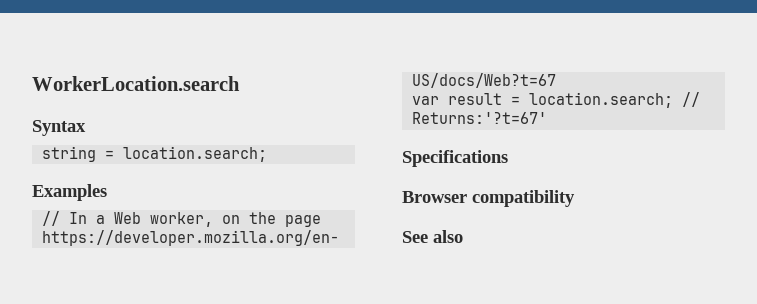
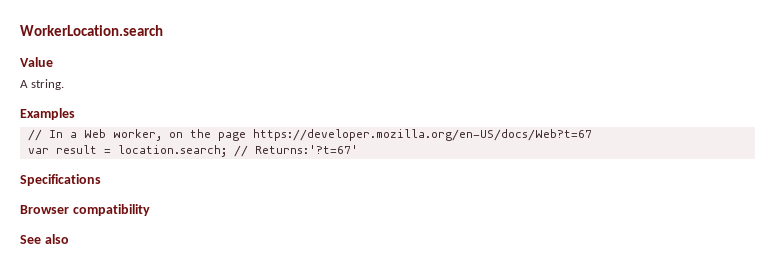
[32,120,86,136] [41,146,267,162] Syntax // string = location.search; -> [20,57,53,67] [20,79,65,90] Value // A string.

